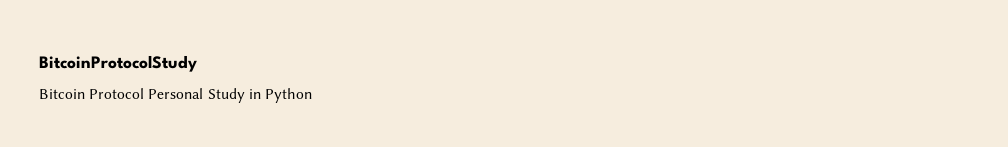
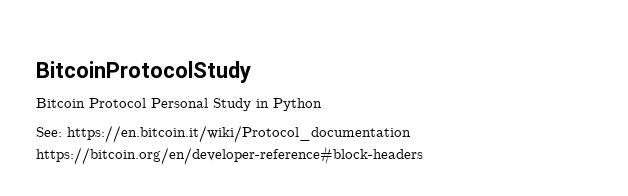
(312, 95) none -> [36,125,411,143] [36,146,423,165] // See: https://en.bitcoin.it/wiki/Protocol_documentation https://bitcoin.org/en/developer-reference#block-headers

